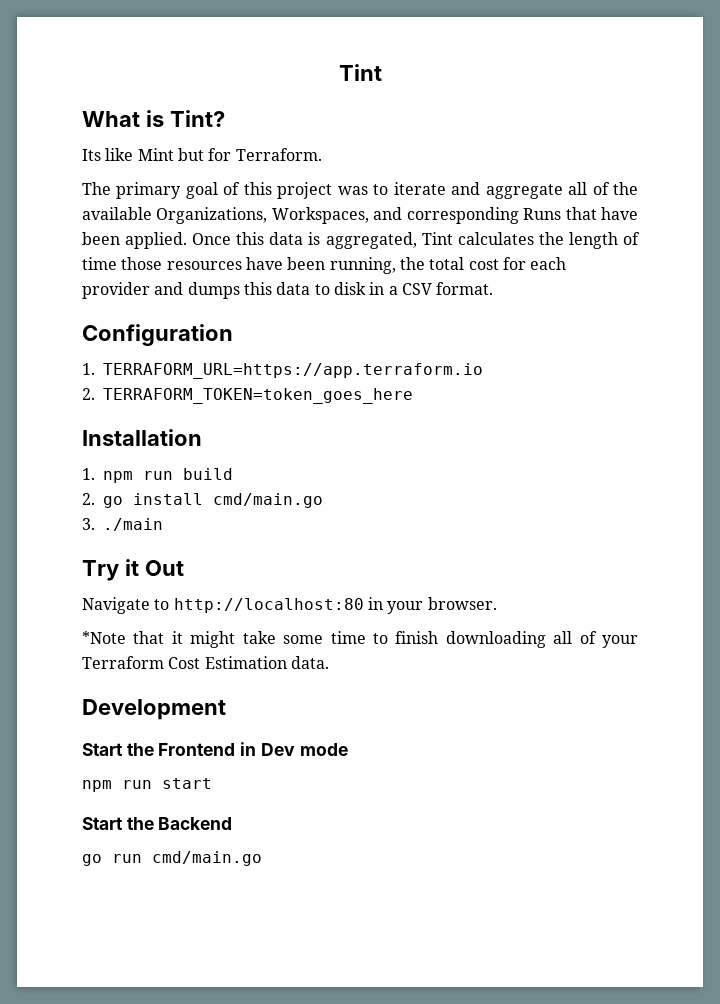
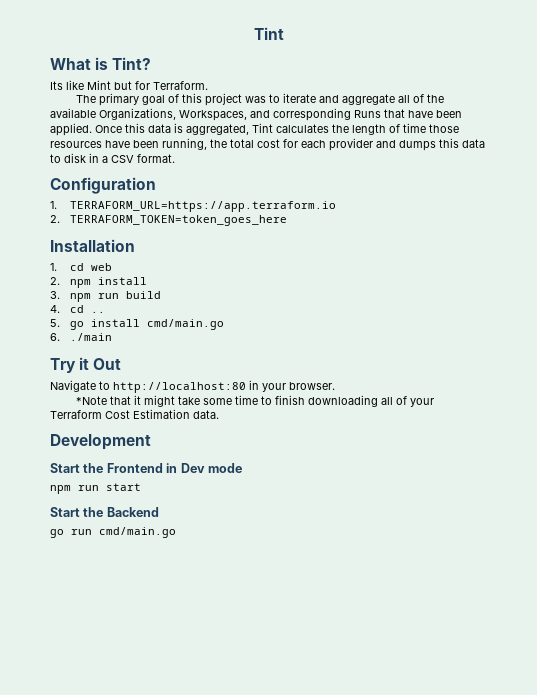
(95, 474) none -> [70,263,113,271] [50,277,148,288] [50,291,60,299] cd web // 2. npm install // 3.
[82,493,95,505] 2. -> [50,305,106,313] [50,319,60,327] 4. cd .. // 5.
[82,518,95,530] 3. -> [50,333,60,341] 6.

